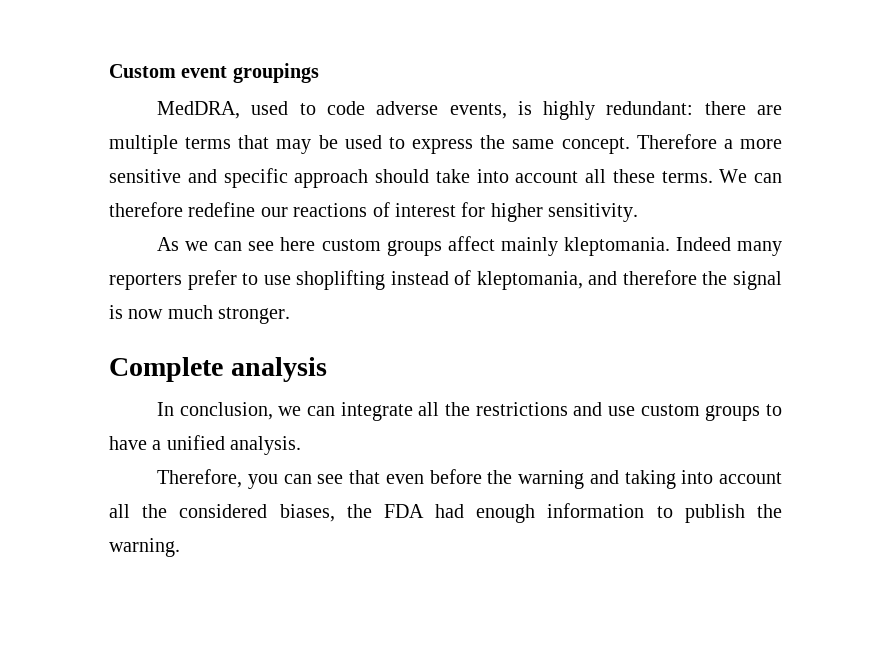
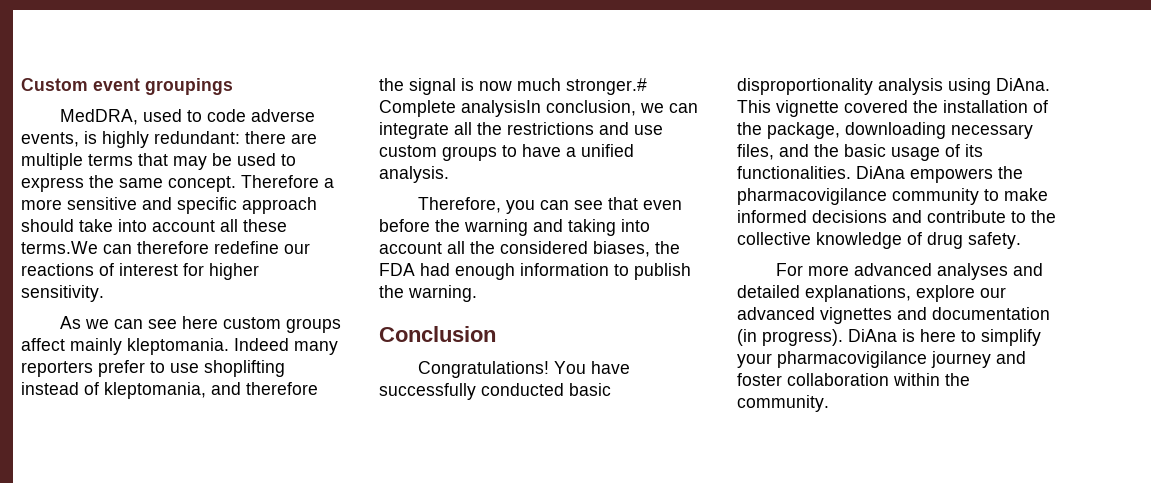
[661,169,748,183] terms. We -> [21,241,98,254] terms.We
[218,307,291,324] [109,357,327,382] [157,402,175,416] stronger. // Complete analysis // In -> [566,78,647,95] [379,100,541,117] stronger.# Complete analysisIn
(180, 547) none -> [379,326,496,342] [418,361,631,378] [379,383,611,400] [737,78,1050,95] [737,100,1048,117] [737,122,1033,139] [737,144,983,161] [737,166,1023,183] [737,188,1048,205] [737,210,1056,223] [737,232,1021,249] [776,263,1044,280] [737,285,1006,302] [737,307,1050,324] [737,329,1041,346] [737,351,1026,368] [737,373,970,386] [737,395,829,412] // Conclusion // Congratulations! You have successfully conducted basic disproportionality analysis using DiAna. This vignette covered the installation of the package, downloading necessary files, and the basic usage of its functionalities. DiAna empowers the pharmacovigilance community to make informed decisions and contribute to the collective knowledge of drug safety. // For more advanced analyses and detailed explanations, explore our advanced vignettes and documentation (in progress). DiAna is here to simplify your pharmacovigilance journey and foster collaboration within the community.

